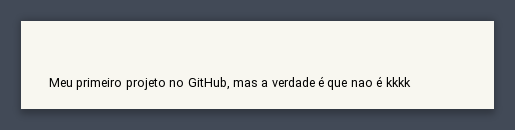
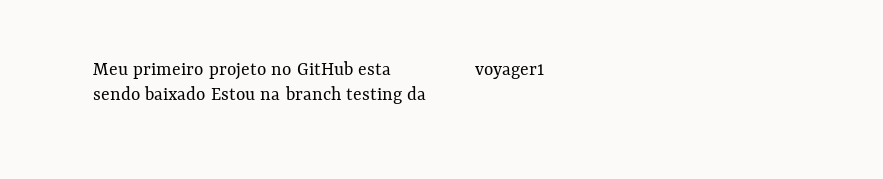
[187,76,411,90] GitHub, mas a verdade é que nao é kkkk -> [296,61,391,75] [93,86,427,104] [475,64,544,79] GitHub esta sendo baixado Estou na branch testing da voyager1

